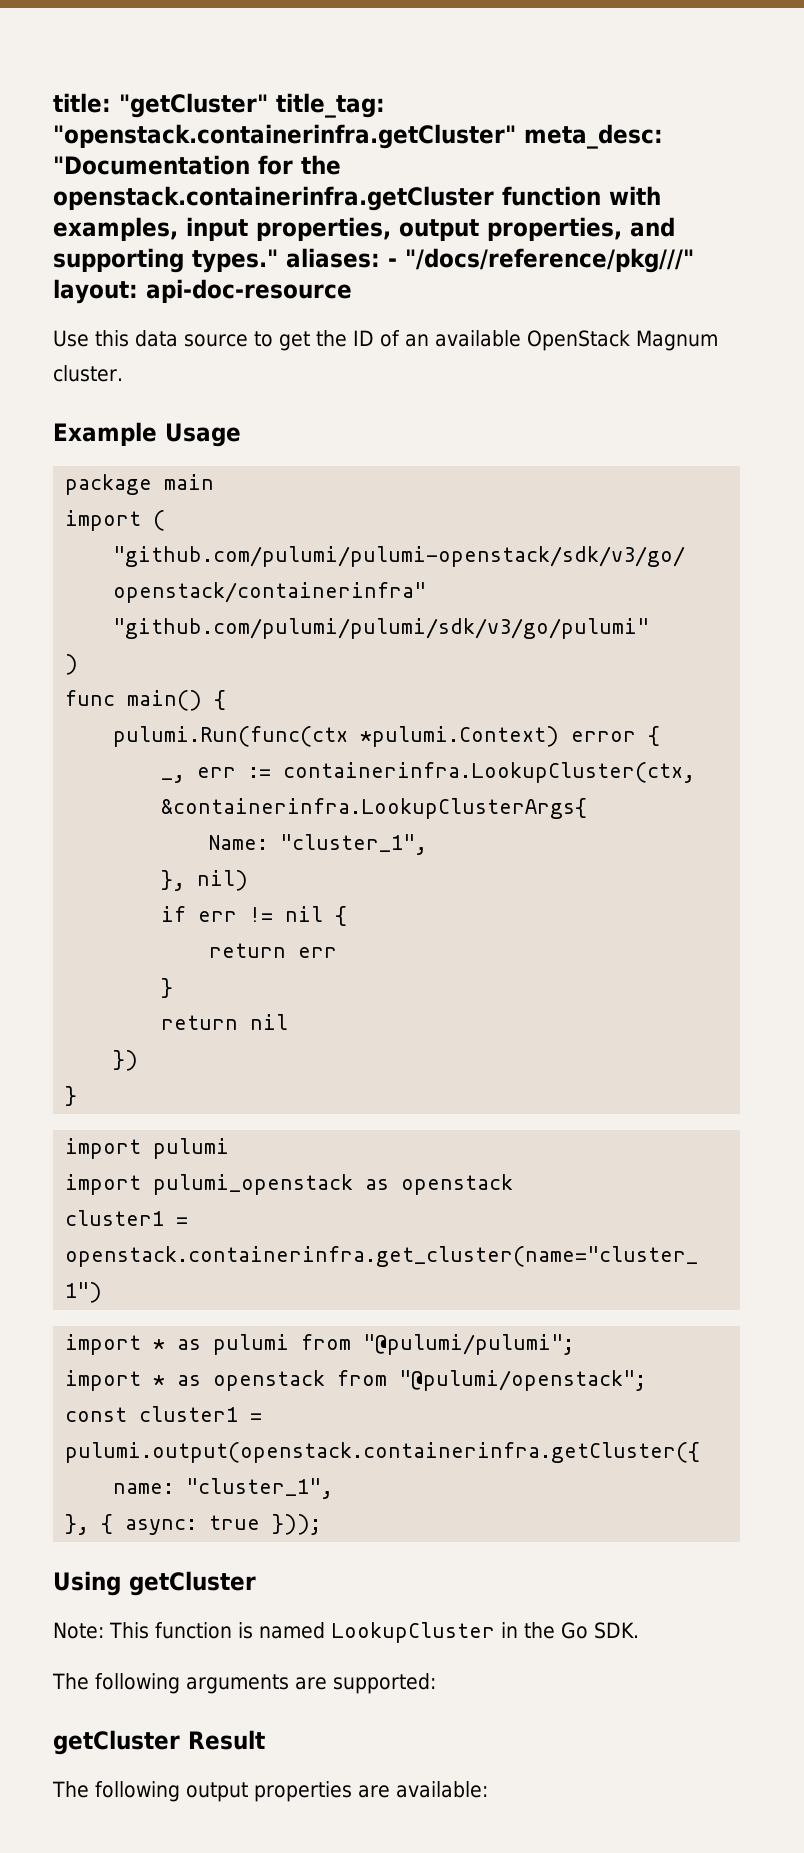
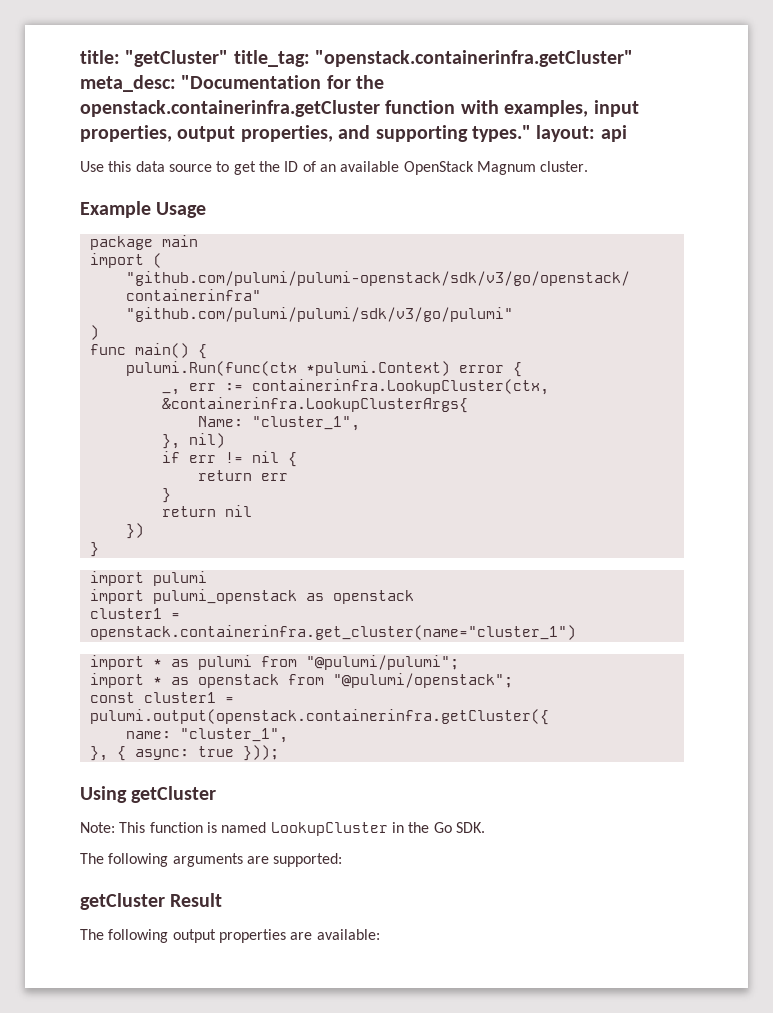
[286,248,694,273] [53,279,352,304] aliases: - "/docs/reference/pkg///" layout: api-doc-resource -> [536,125,627,142] layout: api

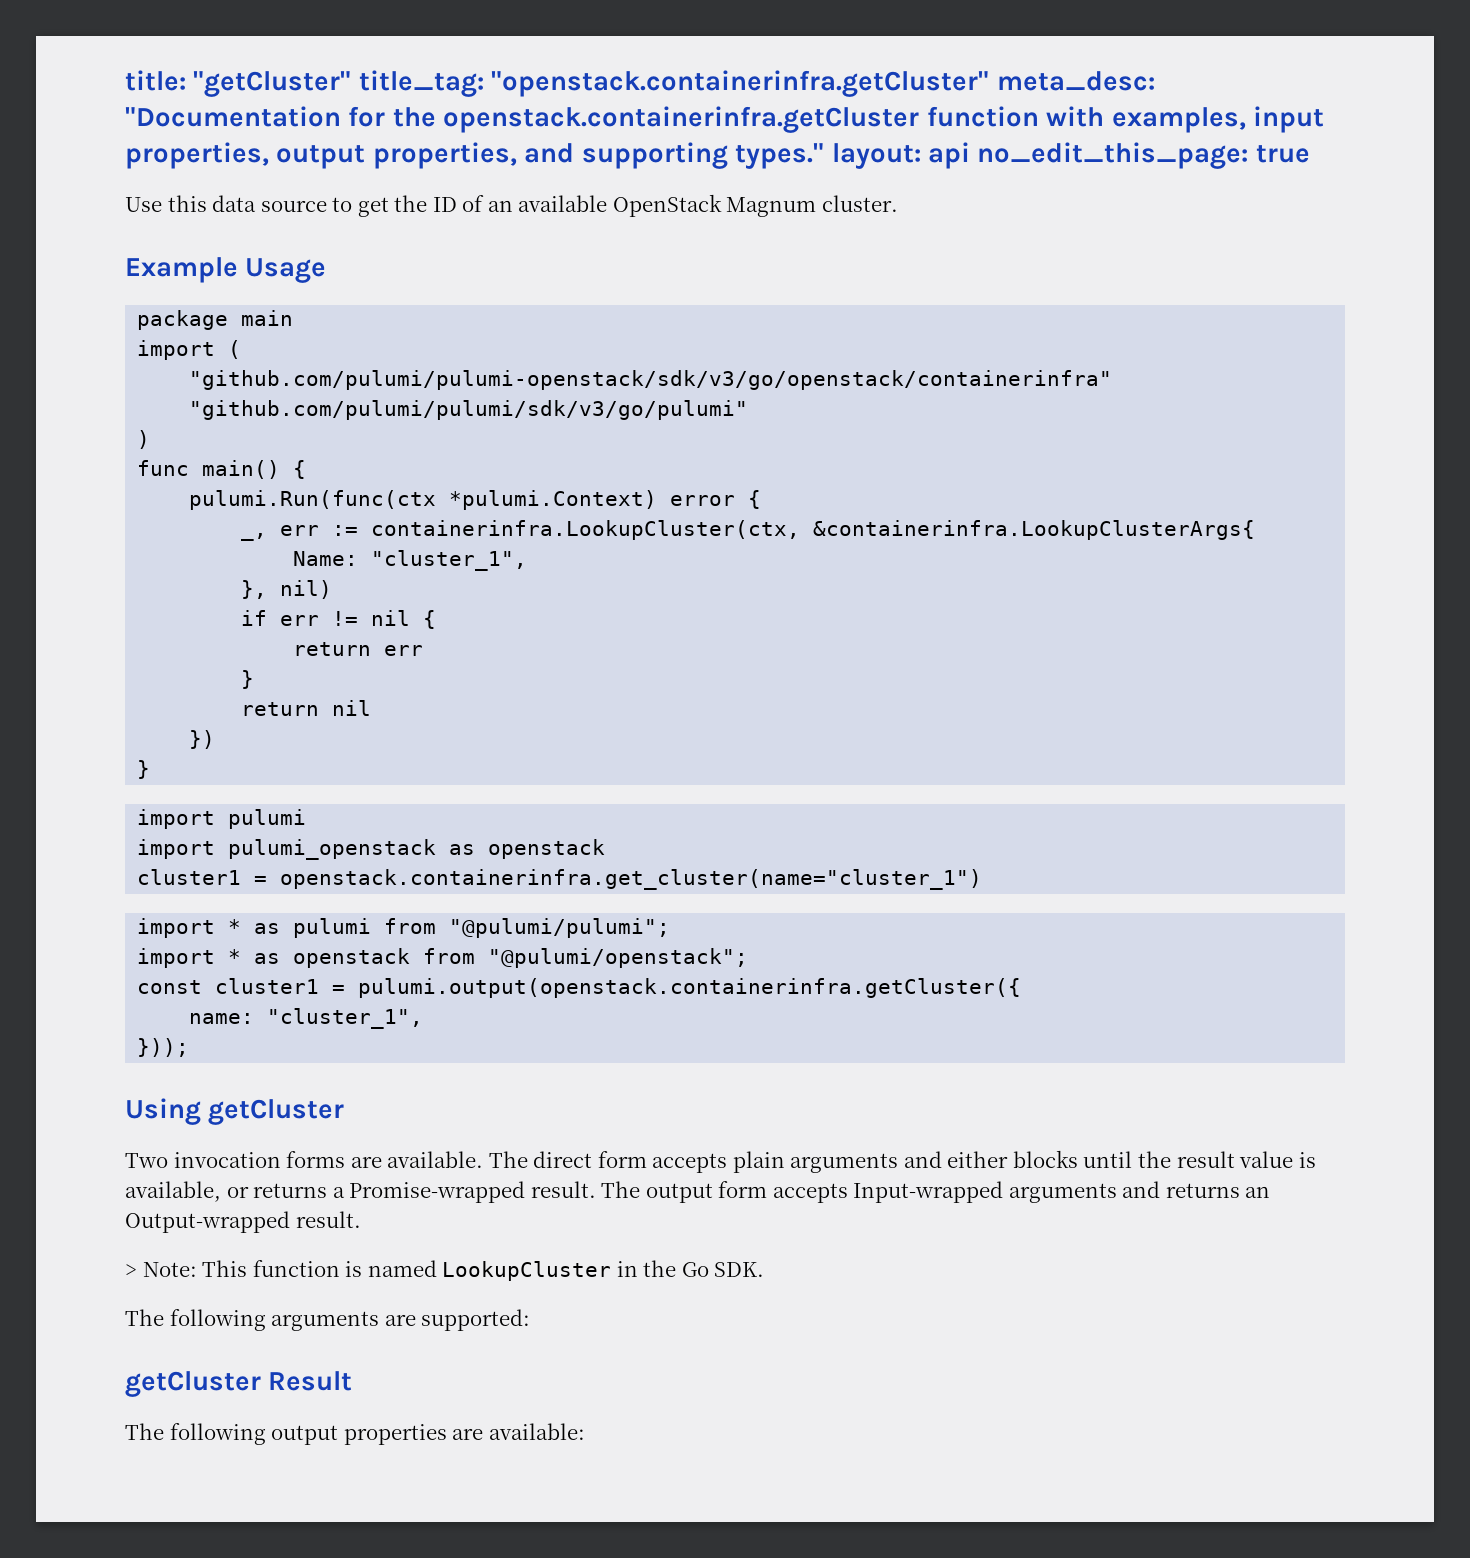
(627, 133) none -> [977,142,1310,169] no_edit_this_page: true
[89,746,234,761] }, { async: true -> (424, 1018) none
(217, 794) none -> [125,1150,1316,1173] [125,1181,1271,1203] [125,1211,361,1233] [125,1264,137,1277] Two invocation forms are available. The direct form accepts plain arguments and either blocks until the result value is available, or returns a Promise-wrapped result. The output form accepts Input-wrapped arguments and returns an Output-wrapped result. // >

